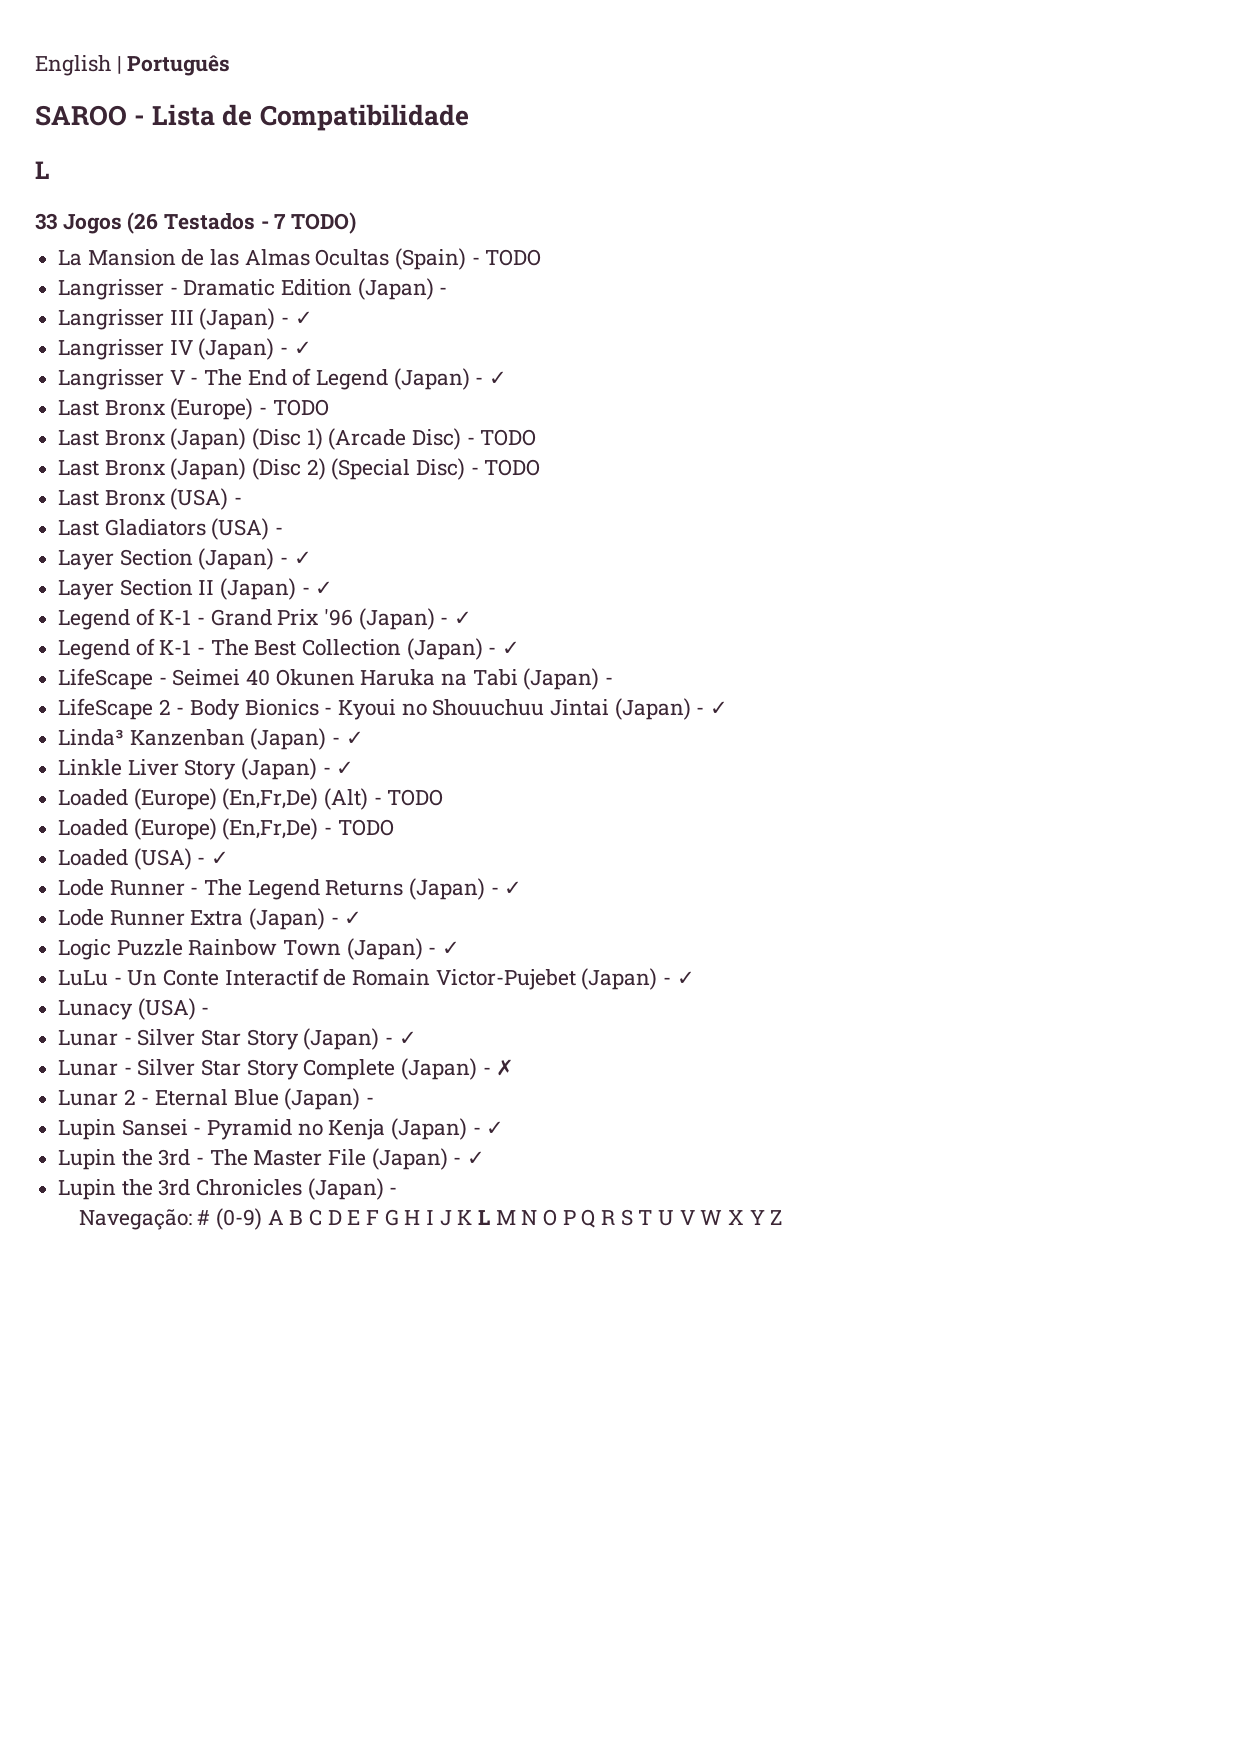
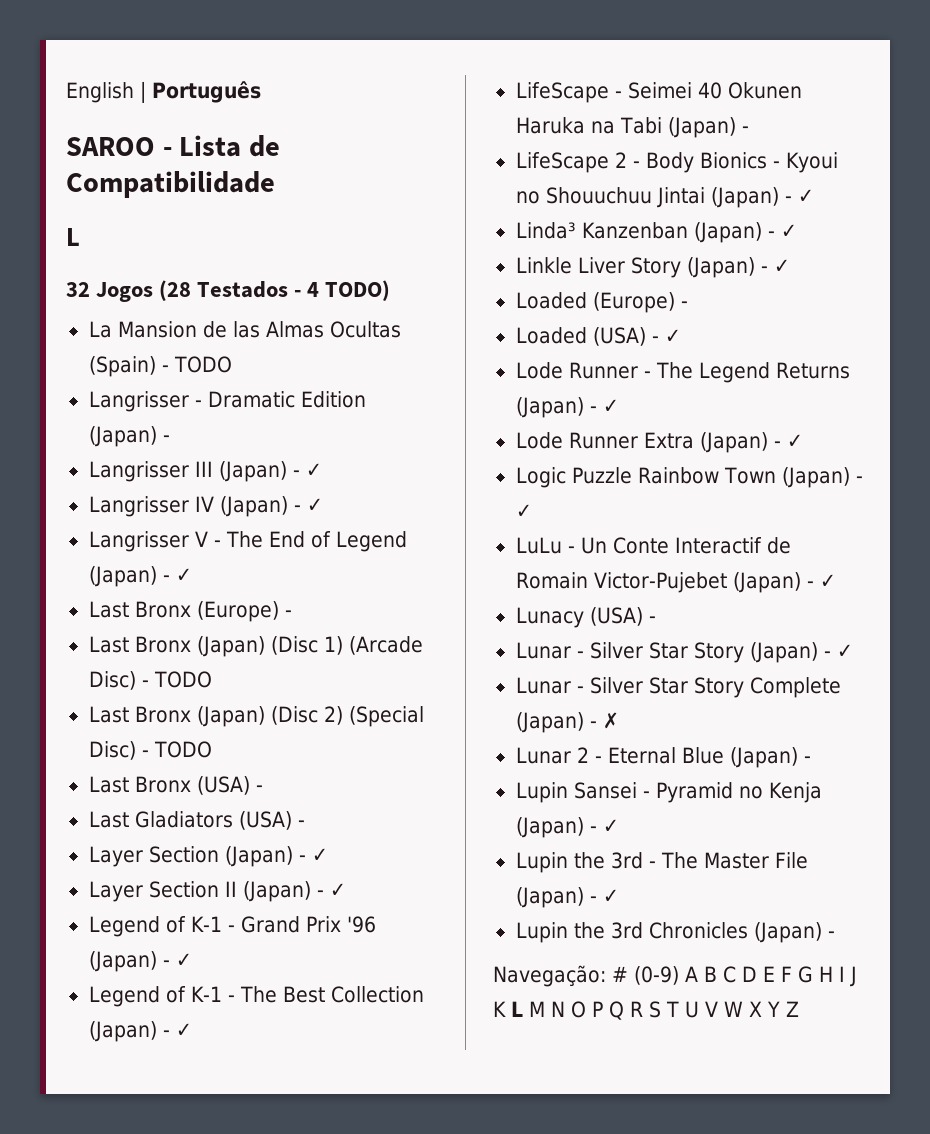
[35,212,159,234] 33 Jogos (26 -> [66,280,192,302] 32 Jogos (28
[274,214,287,229] 7 -> [307,282,320,297] 4
[272,399,329,416] TODO -> (292, 613) none
[222,788,444,810] [58,818,394,840] (En,Fr,De) (Alt) - TODO // Loaded (Europe) (En,Fr,De) - TODO -> [680,301,688,308] -

